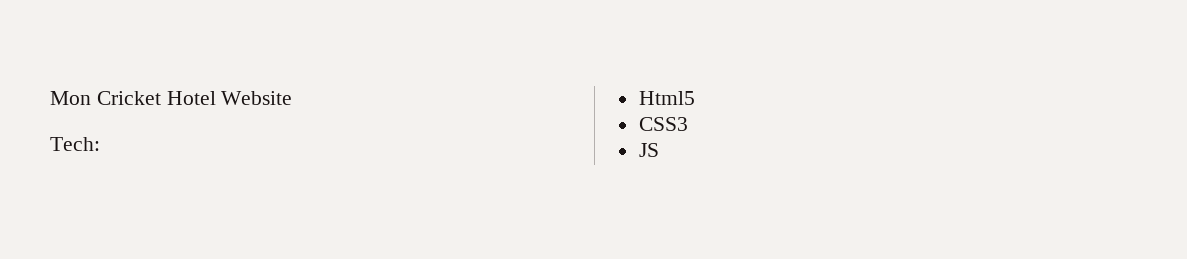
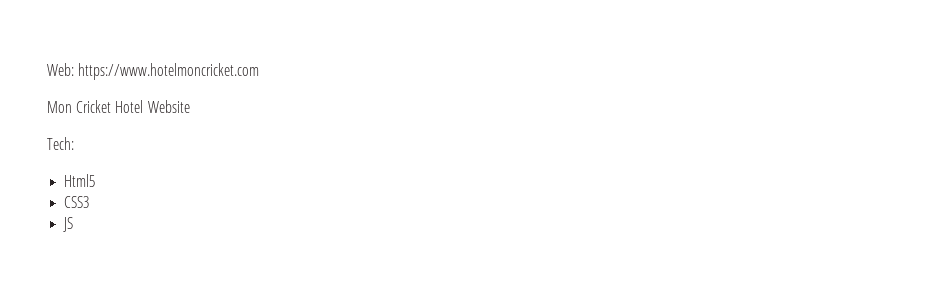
(50, 98) none -> [47,63,260,80] Web: https://www.hotelmoncricket.com //

